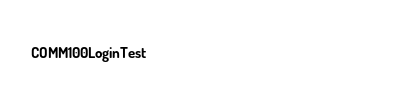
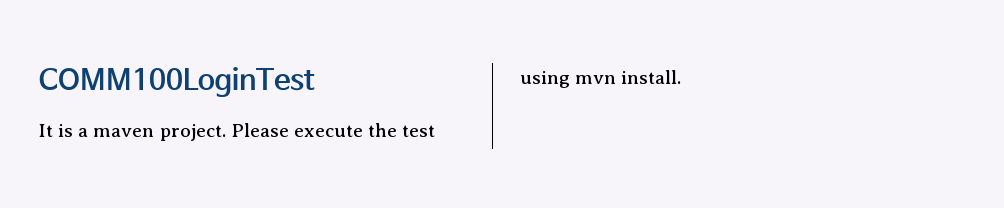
(146, 54) none -> [39,123,436,141] [520,70,682,88] // It is a maven project. Please execute the test using mvn install.

